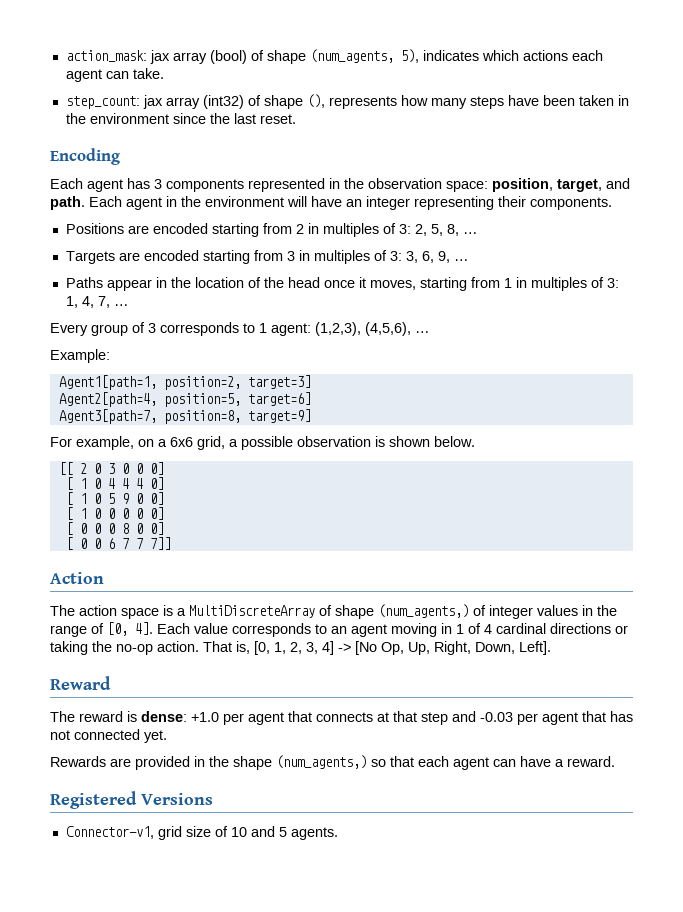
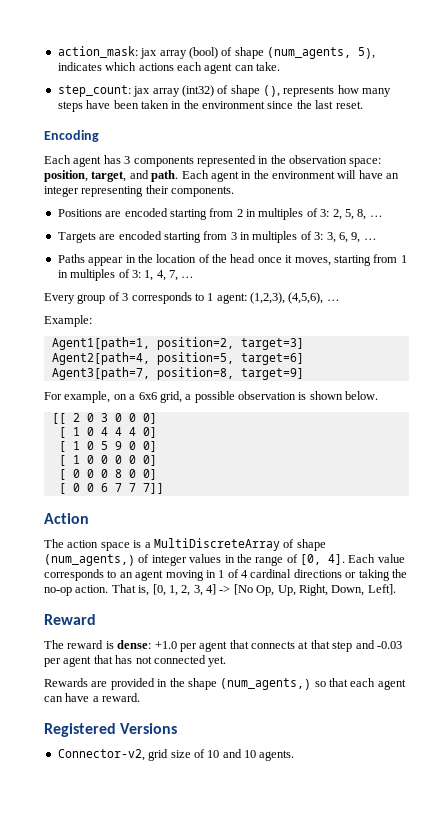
[65,826,154,839] Connector-v1, -> [57,749,145,761] Connector-v2,
[278,827,287,837] 5 -> [244,750,256,758] 10

